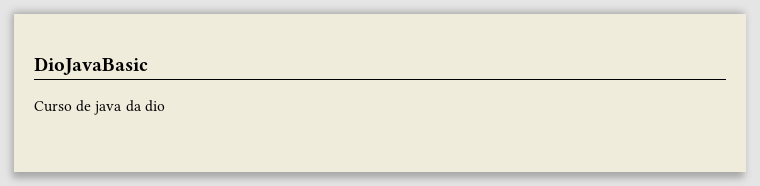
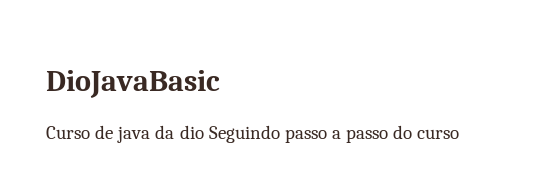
(165, 106) none -> [208,125,460,143] Seguindo passo a passo do curso

